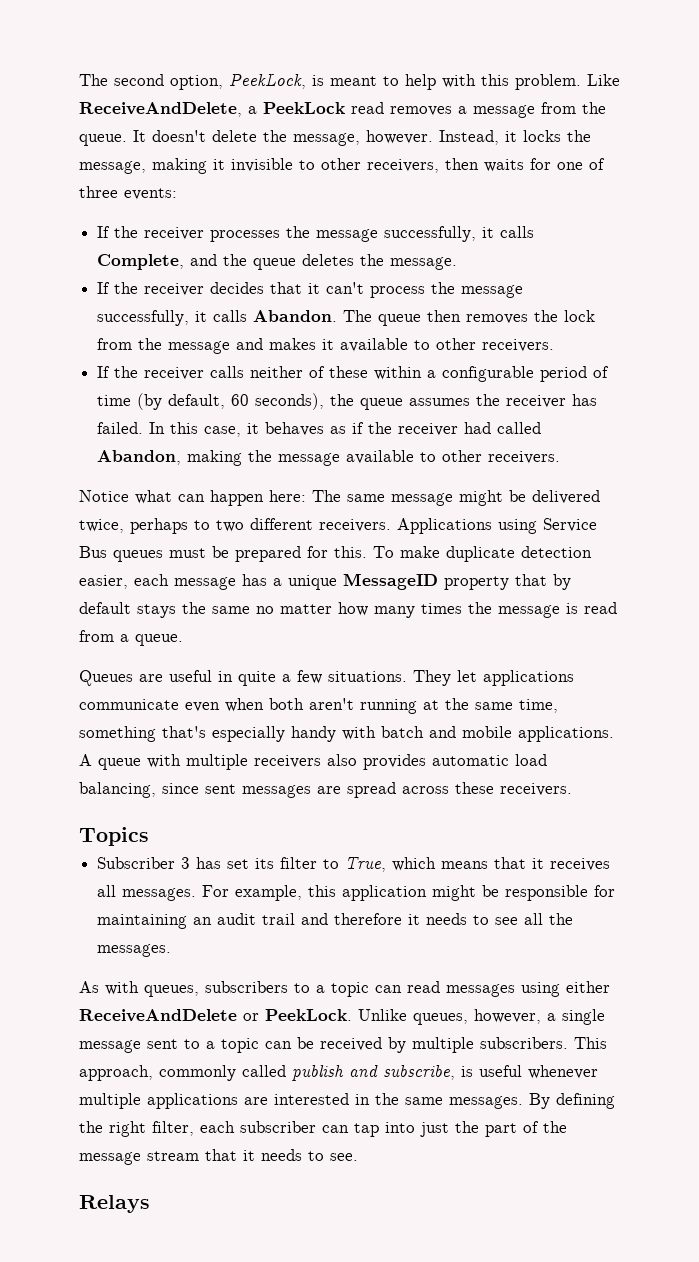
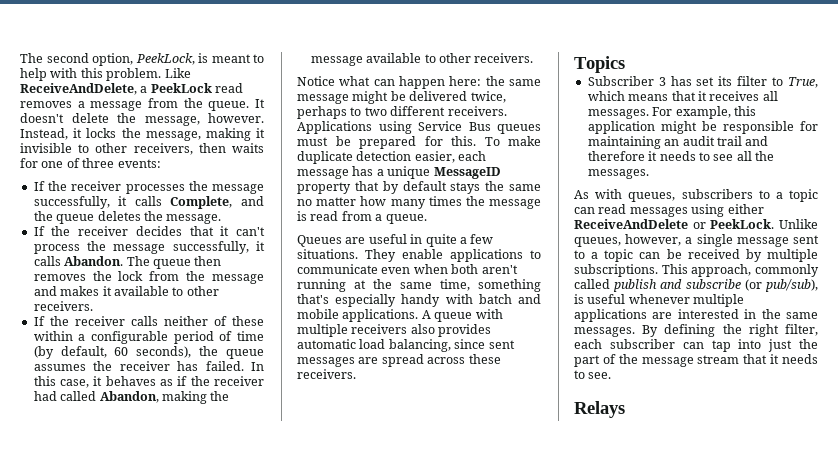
[312,490,341,502] The -> [485,76,505,86] the
[457,670,574,686] let applications -> [402,249,541,262] enable applications to
[480,1037,568,1049] subscribers. -> [574,264,658,277] subscriptions.
[383,1065,455,1080] subscribe, -> [685,279,818,292] subscribe (or pub/sub),

